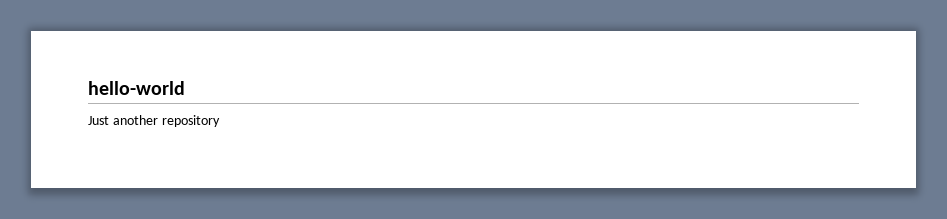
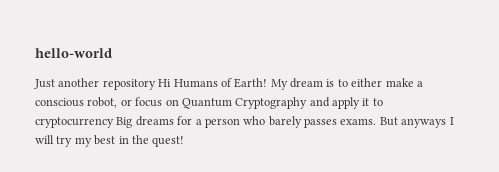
(220, 121) none -> [158,78,423,90] [35,97,383,109] [35,116,454,128] [35,135,185,147] Hi Humans of Earth! My dream is to either make a conscious robot, or focus on Quantum Cryptography and apply it to cryptocurrency Big dreams for a person who barely passes exams. But anyways I will try my best in the quest!

